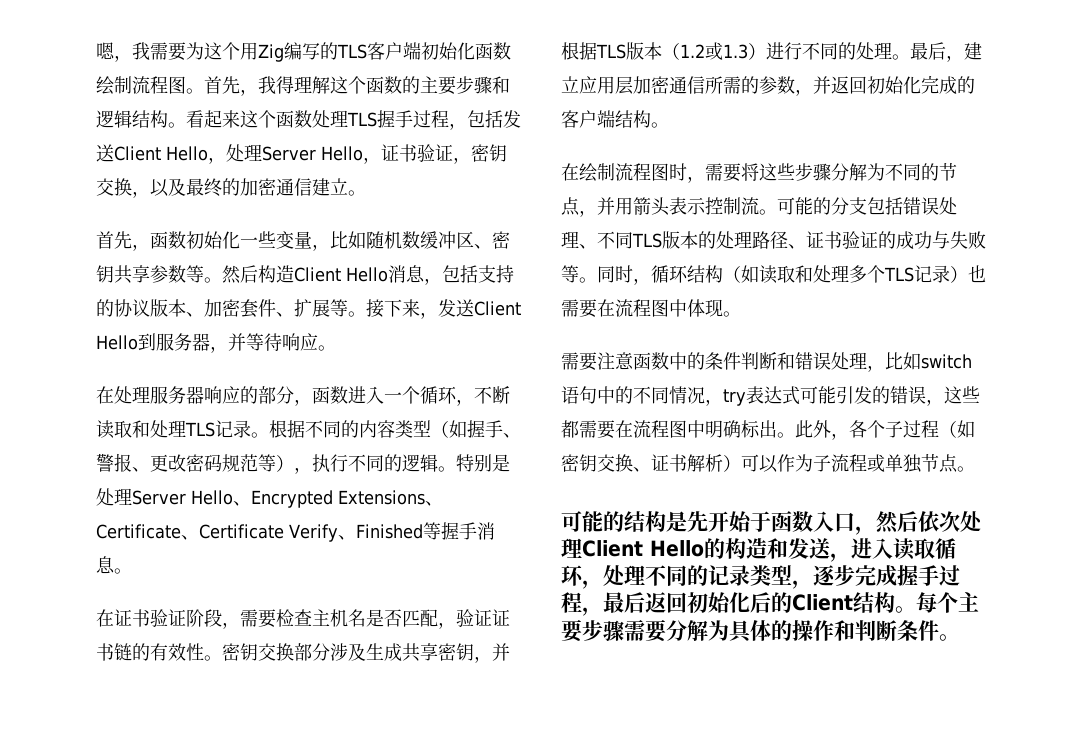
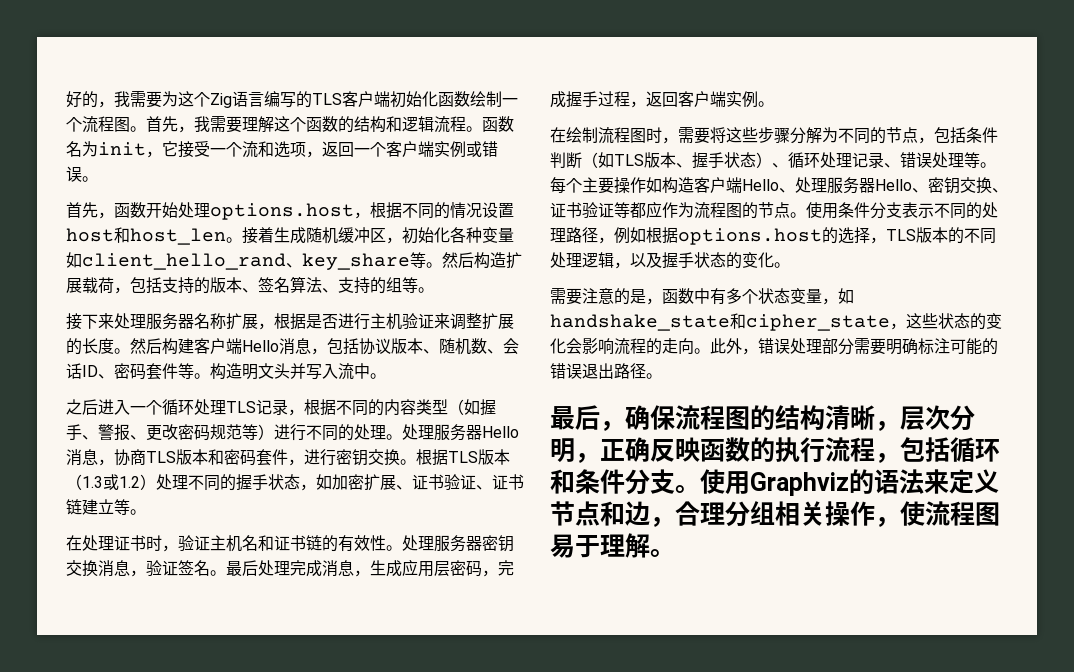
[96,42,115,60] 嗯 -> [66,91,98,108] 好的
[240,42,284,62] 用Zig -> [210,91,264,108] Zig语言
(132, 85) none -> [502,98,518,105] [66,117,82,132] 一个
[276,76,294,94] 得 -> [210,116,242,133] 需要
[420,76,510,95] [96,110,521,130] [96,144,507,164] [96,178,366,198] [96,231,510,251] [96,265,341,284] 主要步骤和逻辑结构。看起来这个函数处理TLS握手过程，包括发送Client Hello，处理Server Hello，证书验证，密钥交换，以及最终的加密通信建立。 // 首先，函数初始化一些变量，比如随机数缓冲区、密钥共享参数等。然后构造Client -> [354,116,514,133] [66,141,498,158] [66,166,98,182] [66,202,514,220] [66,227,514,245] [66,252,522,270] [66,276,434,294] [66,313,514,330] [66,338,242,355] 结构和逻辑流程。函数名为init，它接受一个流和选项，返回一个客户端实例或错误。 // 首先，函数开始处理options.host，根据不同的情况设置host和host_len。接着生成随机缓冲区，初始化各种变量如client_hello_rand、key_share等。然后构造扩展载荷，包括支持的版本、签名算法、支持的组等。 // 接下来处理服务器名称扩展，根据是否进行主机验证来调整扩展的长度。然后构建客户端
[478,265,514,283] [96,299,114,317] 支持的 -> (359, 346) none
[204,299,521,319] [96,333,336,353] [96,386,510,406] [96,420,150,439] 加密套件、扩展等。接下来，发送Client Hello到服务器，并等待响应。 // 在处理服务器响应的部分，函数进入一个循环，不断读取和 -> [439,338,519,355] [66,363,386,380] [66,399,194,415] 随机数、会话ID、密码套件等。构造明文头并写入流中。 // 之后进入一个循环
[251,432,269,438] 。 -> [288,409,304,416] ，
[294,454,510,474] [96,488,443,508] [96,522,495,542] [96,556,132,574] [96,609,510,629] [96,643,510,663] [561,42,982,62] [561,75,975,96] [561,110,651,128] ，执行不同的逻辑。特别是处理Server Hello、Encrypted Extensions、Certificate、Certificate Verify、Finished等握手消息。 // 在证书验证阶段，需要检查主机名是否匹配，验证证书链的有效性。密钥交换部分涉及生成共享密钥，并根据TLS版本（1.2或1.3）进行不同的处理。最后，建立应用层加密通信所需的参数，并返回初始化完成的客户端结构 -> [274,424,519,441] [66,449,510,466] [66,474,524,491] [66,499,146,515] [66,535,514,552] [66,559,514,577] [550,91,758,108] 进行不同的处理。处理服务器Hello消息，协商TLS版本和密码套件，进行密钥交换。根据TLS版本（1.3或1.2）处理不同的握手状态，如加密扩展、证书验证、证书链建立等。 // 在处理证书时，验证主机名和证书链的有效性。处理服务器密钥交换消息，验证签名。最后处理完成消息，生成应用层密码，完成握手过程，返回客户端实例
[597,197,957,216] [561,231,986,249] [561,265,986,285] [561,299,741,318] [561,352,972,372] [561,386,980,406] [561,420,975,440] [561,454,975,473] [561,511,982,535] [561,538,956,562] [561,565,960,589] [561,592,979,616] [561,619,939,643] 并用箭头表示控制流。可能的分支包括错误处理、不同TLS版本的处理路径、证书验证的成功与失败等。同时，循环结构（如读取和处理多个TLS记录）也需要在流程图中体现。 // 需要注意函数中的条件判断和错误处理，比如switch语句中的不同情况，try表达式可能引发的错误，这些都需要在流程图中明确标出。此外，各个子过程（如密钥交换、证书解析）可以作为子流程或单独节点。 // 可能的结构是先开始于函数入口，然后依次处理Client Hello的构造和发送，进入读取循环，处理不同的记录类型，逐步完成握手过程，最后返回初始化后的Client结构。每个主要步骤需要分解为具体的操作和判断条件 -> [934,127,998,143] [550,152,996,169] [550,177,1008,194] [550,201,998,219] [550,227,996,245] [550,252,790,269] [550,288,854,305] [550,313,1002,331] [550,338,998,355] [550,363,662,379] [550,405,975,431] [550,437,1000,463] [550,469,999,496] [550,501,1000,527] [550,533,650,558] 包括条件判断（如TLS版本、握手状态）、循环处理记录、错误处理等。每个主要操作如构造客户端Hello、处理服务器Hello、密钥交换、证书验证等都应作为流程图的节点。使用条件分支表示不同的处理路径，例如根据options.host的选择，TLS版本的不同处理逻辑，以及握手状态的变化。 // 需要注意的是，函数中有多个状态变量，如handshake_state和cipher_state，这些状态的变化会影响流程的走向。此外，错误处理部分需要明确标注可能的错误退出路径。 // 最后，确保流程图的结构清晰，层次分明，正确反映函数的执行流程，包括循环和条件分支。使用Graphviz的语法来定义节点和边，合理分组相关操作，使流程图易于理解

